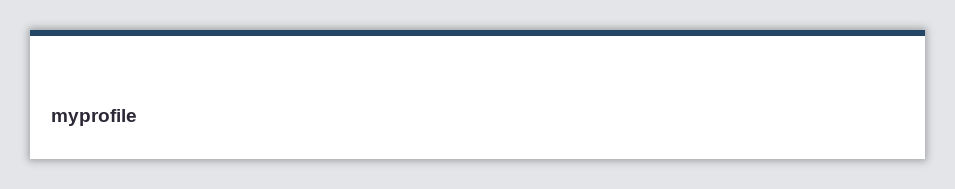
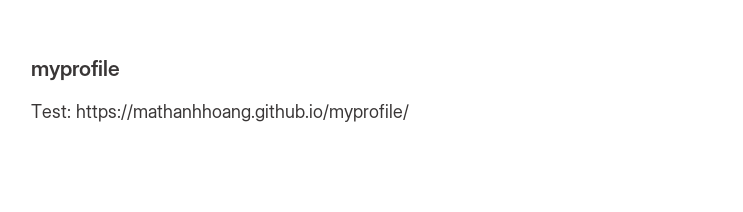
(137, 117) none -> [31,104,409,122] // Test: https://mathanhhoang.github.io/myprofile/

